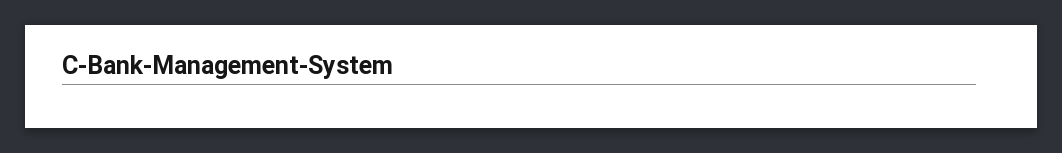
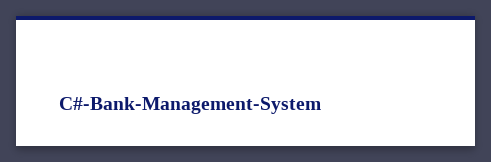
[62,55,393,79] C-Bank-Management-System -> [59,97,321,114] C#-Bank-Management-System

